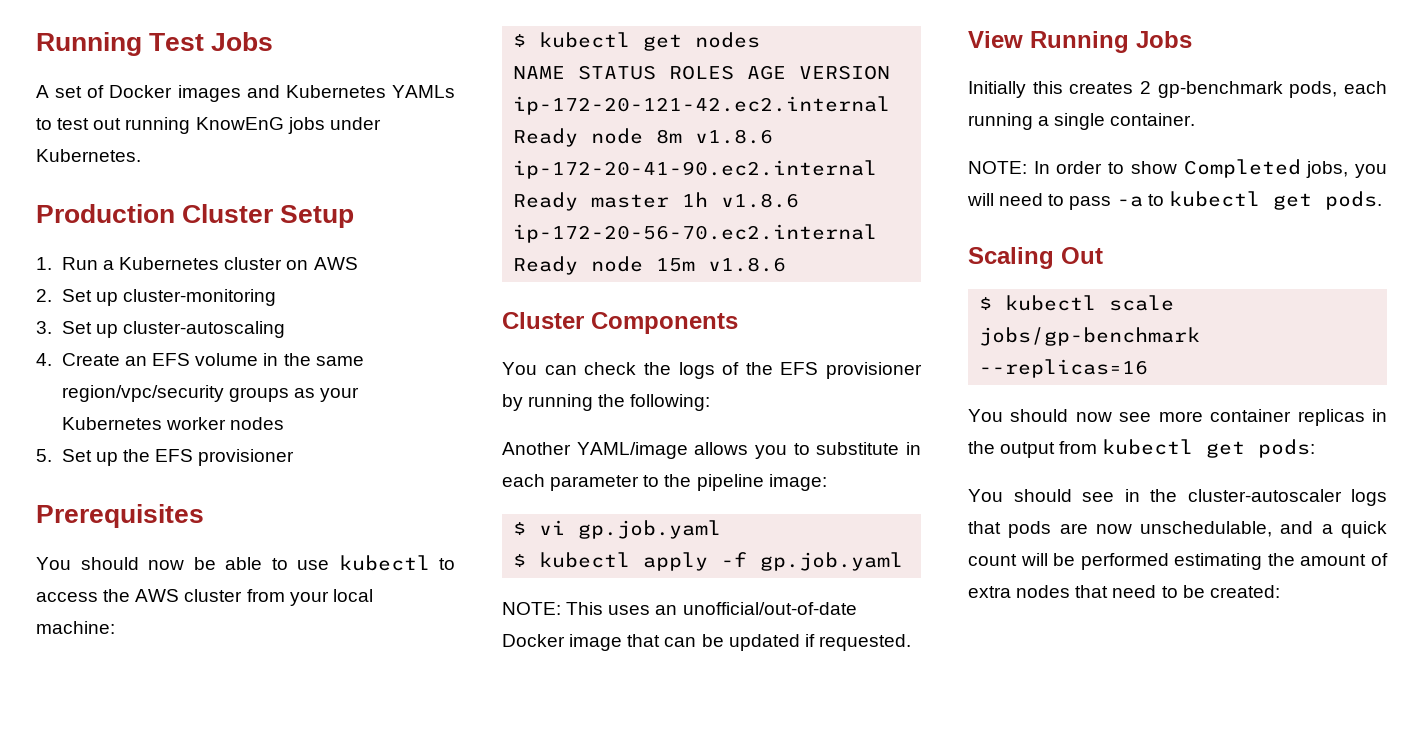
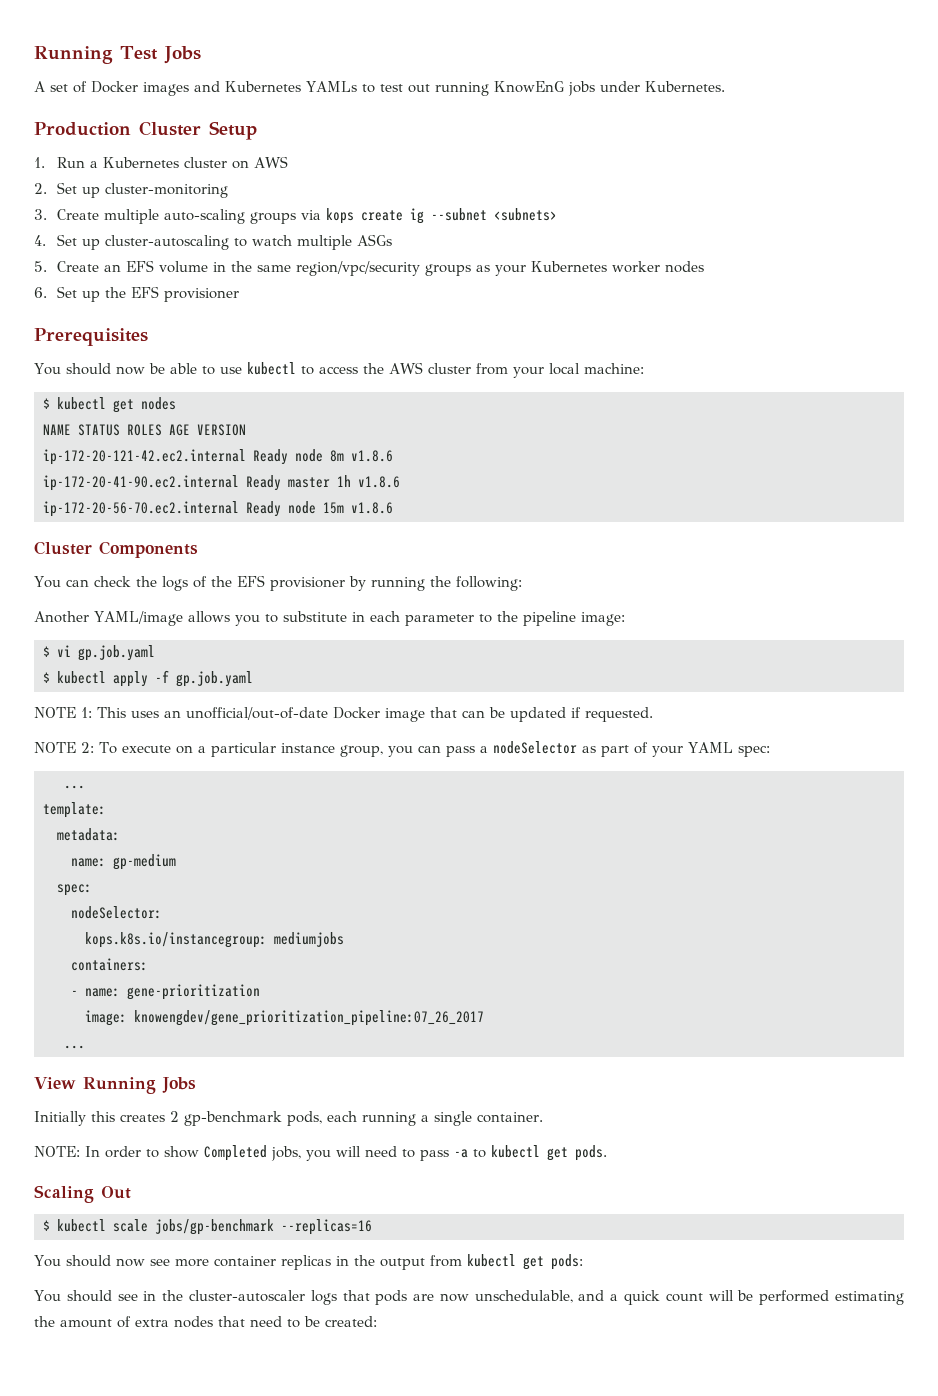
[61,321,286,338] [36,353,52,366] Set up cluster-autoscaling // 4. -> [57,208,558,224] [34,234,393,250] [34,261,47,272] Create multiple auto-scaling groups via kops create ig --subnet <subnets> // 4. Set up cluster-autoscaling to watch multiple ASGs // 5.
[36,449,52,462] 5. -> [34,287,47,298] 6.
[502,602,561,615] NOTE: -> [34,707,92,718] NOTE 1:
(911, 642) none -> [34,741,770,757] [64,785,85,789] [43,802,106,818] [57,828,120,841] [71,854,176,870] [57,884,92,896] [71,906,162,919] [85,932,344,948] [71,958,148,971] [71,984,260,1000] [85,1010,484,1026] [64,1045,85,1049] // NOTE 2: To execute on a particular instance group, you can pass a nodeSelector as part of your YAML spec: // ... // template: // metadata: // name: gp-medium // spec: // nodeSelector: // kops.k8s.io/instancegroup: mediumjobs // containers: // - name: gene-prioritization // image: knowengdev/gene_prioritization_pipeline:07_26_2017 // ...

